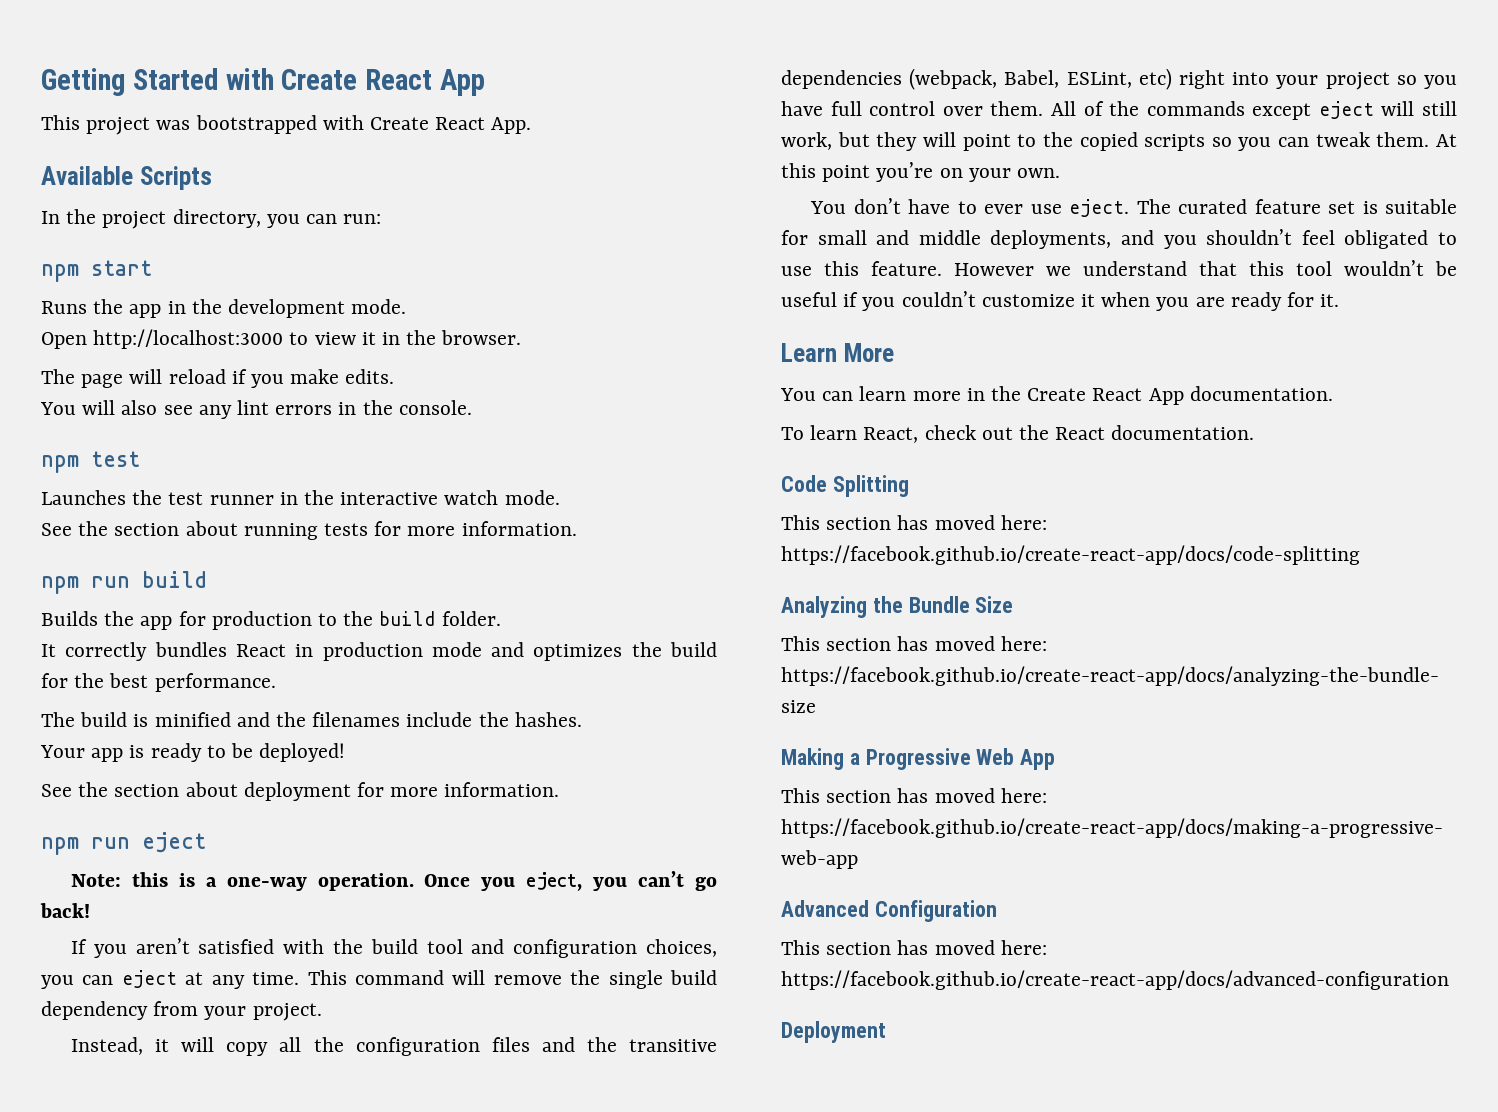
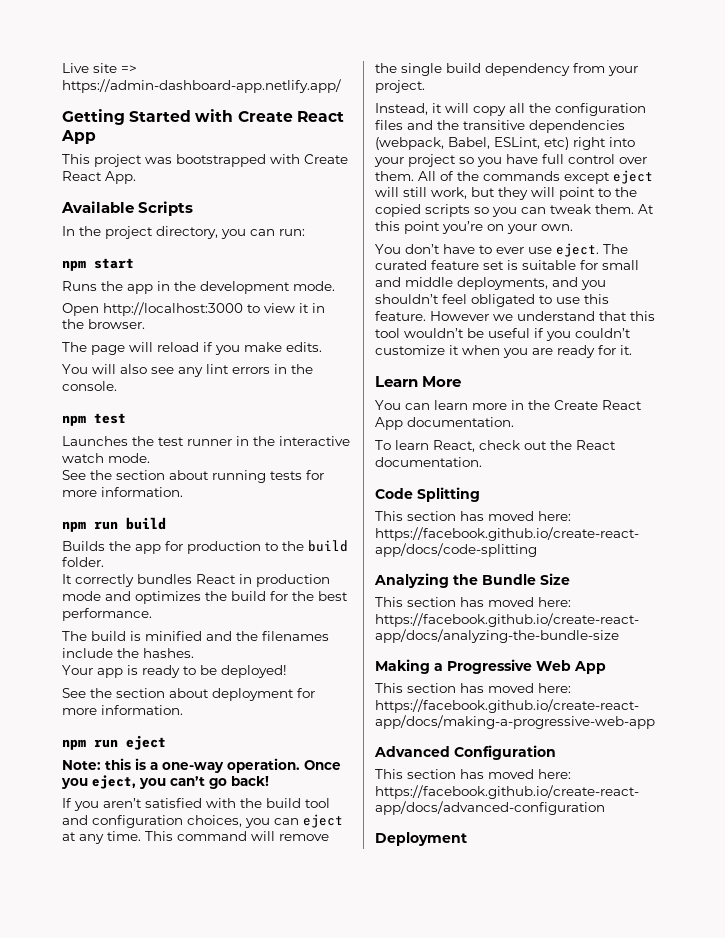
(41, 82) none -> [62,63,137,73] [62,79,341,93] Live site => https://admin-dashboard-app.netlify.app/ //

